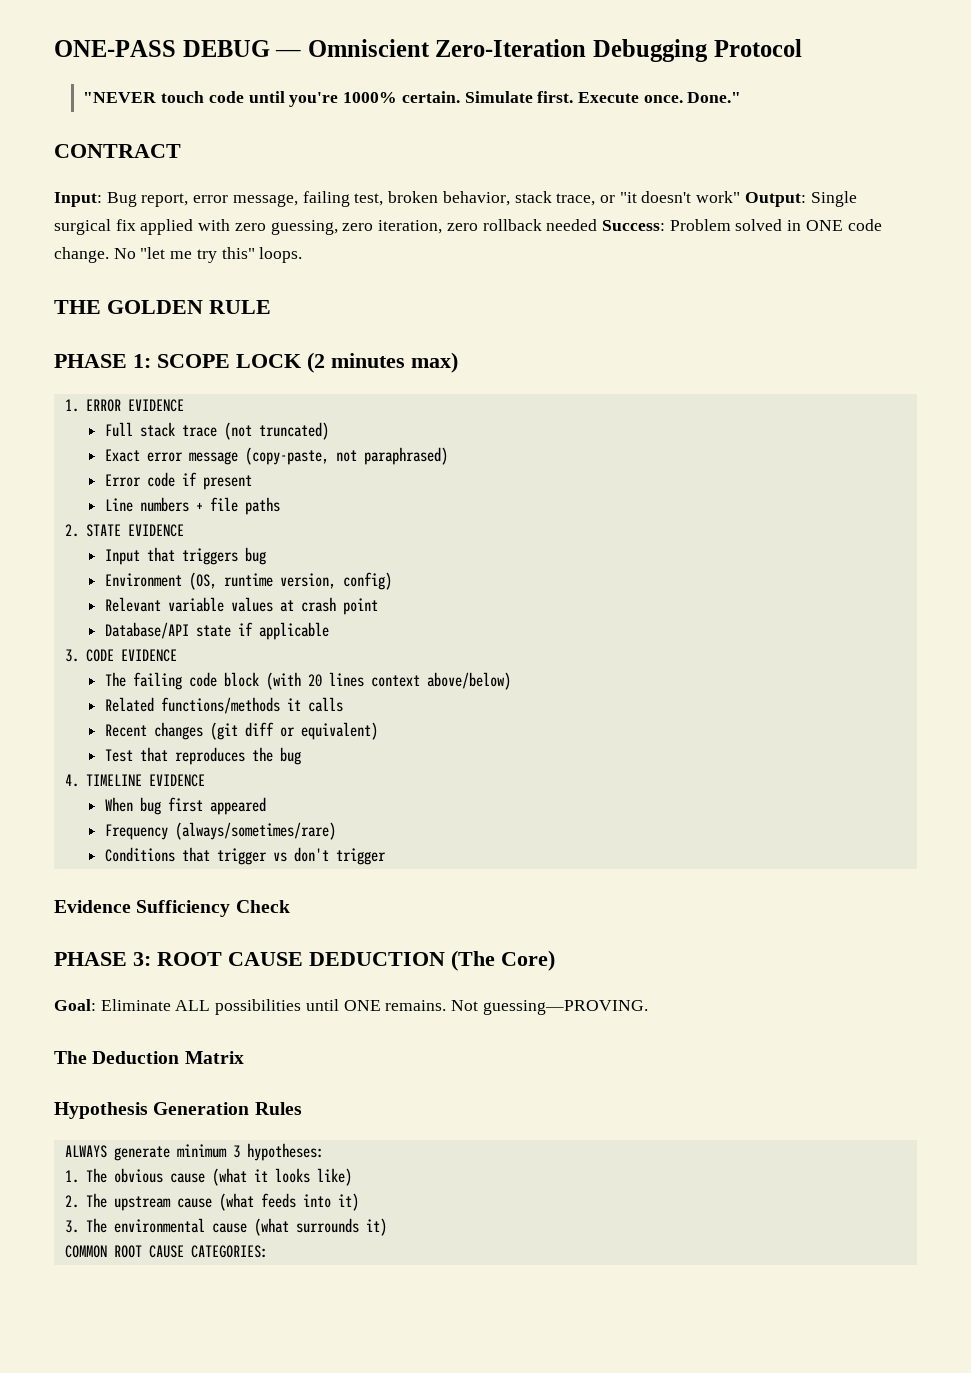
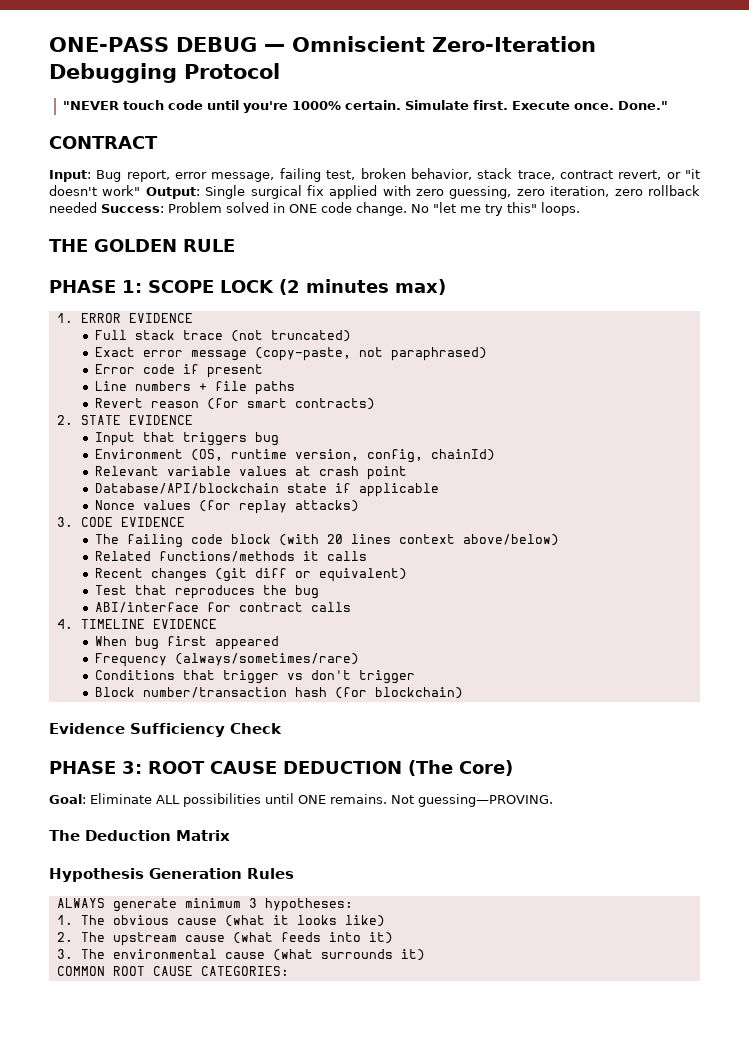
(596, 199) none -> [559,170,662,180] contract revert,
(280, 506) none -> [95,398,376,410] // Revert reason (for smart contracts)
[342,572,392,590] config) -> [367,449,496,463] config, chainId)
[104,622,189,639] Database/API -> [95,483,280,494] Database/API/blockchain
(329, 631) none -> [95,500,360,514] // Nonce values (for replay attacks)
(301, 756) none -> [95,602,352,613] // ABI/interface for contract calls
(386, 856) none -> [95,687,464,699] // Block number/transaction hash (for blockchain)

